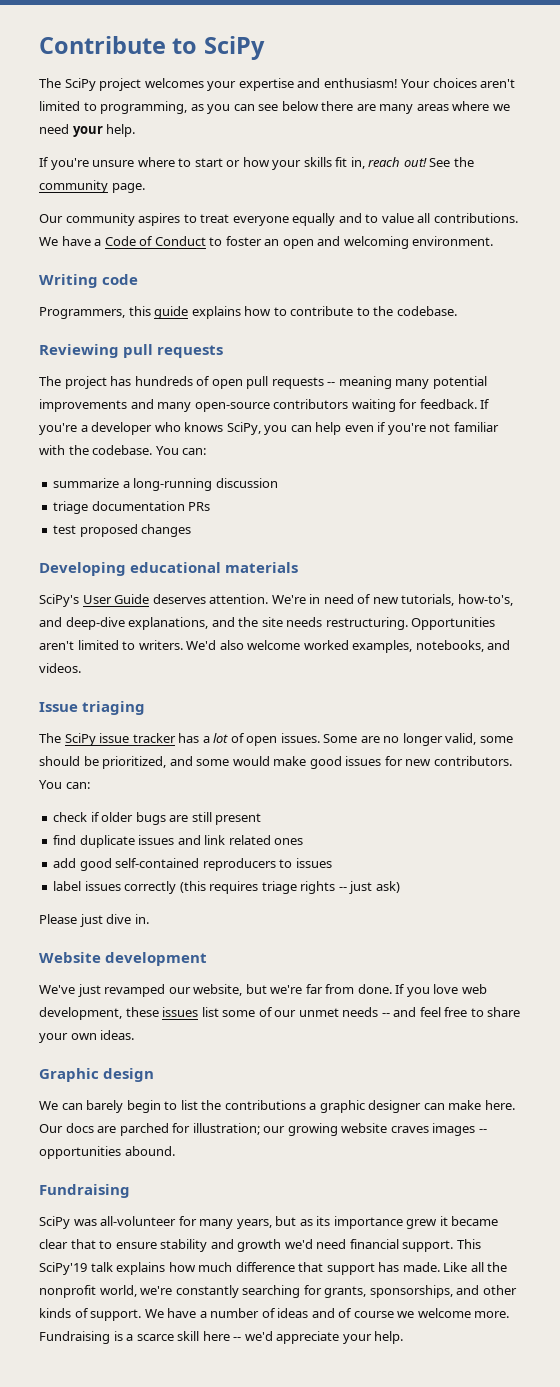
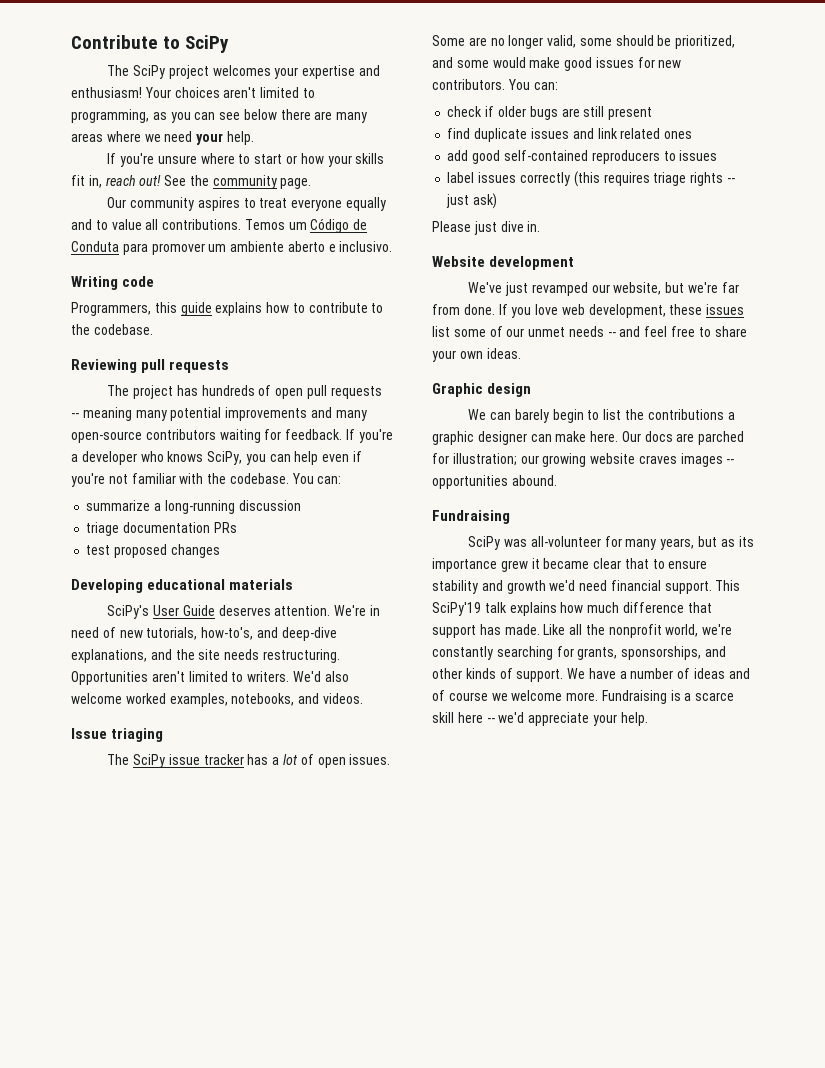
[39,236,494,249] We have a Code of Conduct to foster an open and welcoming environment. -> [244,218,368,233] [71,241,393,255] Temos um Código de Conduta para promover um ambiente aberto e inclusivo.

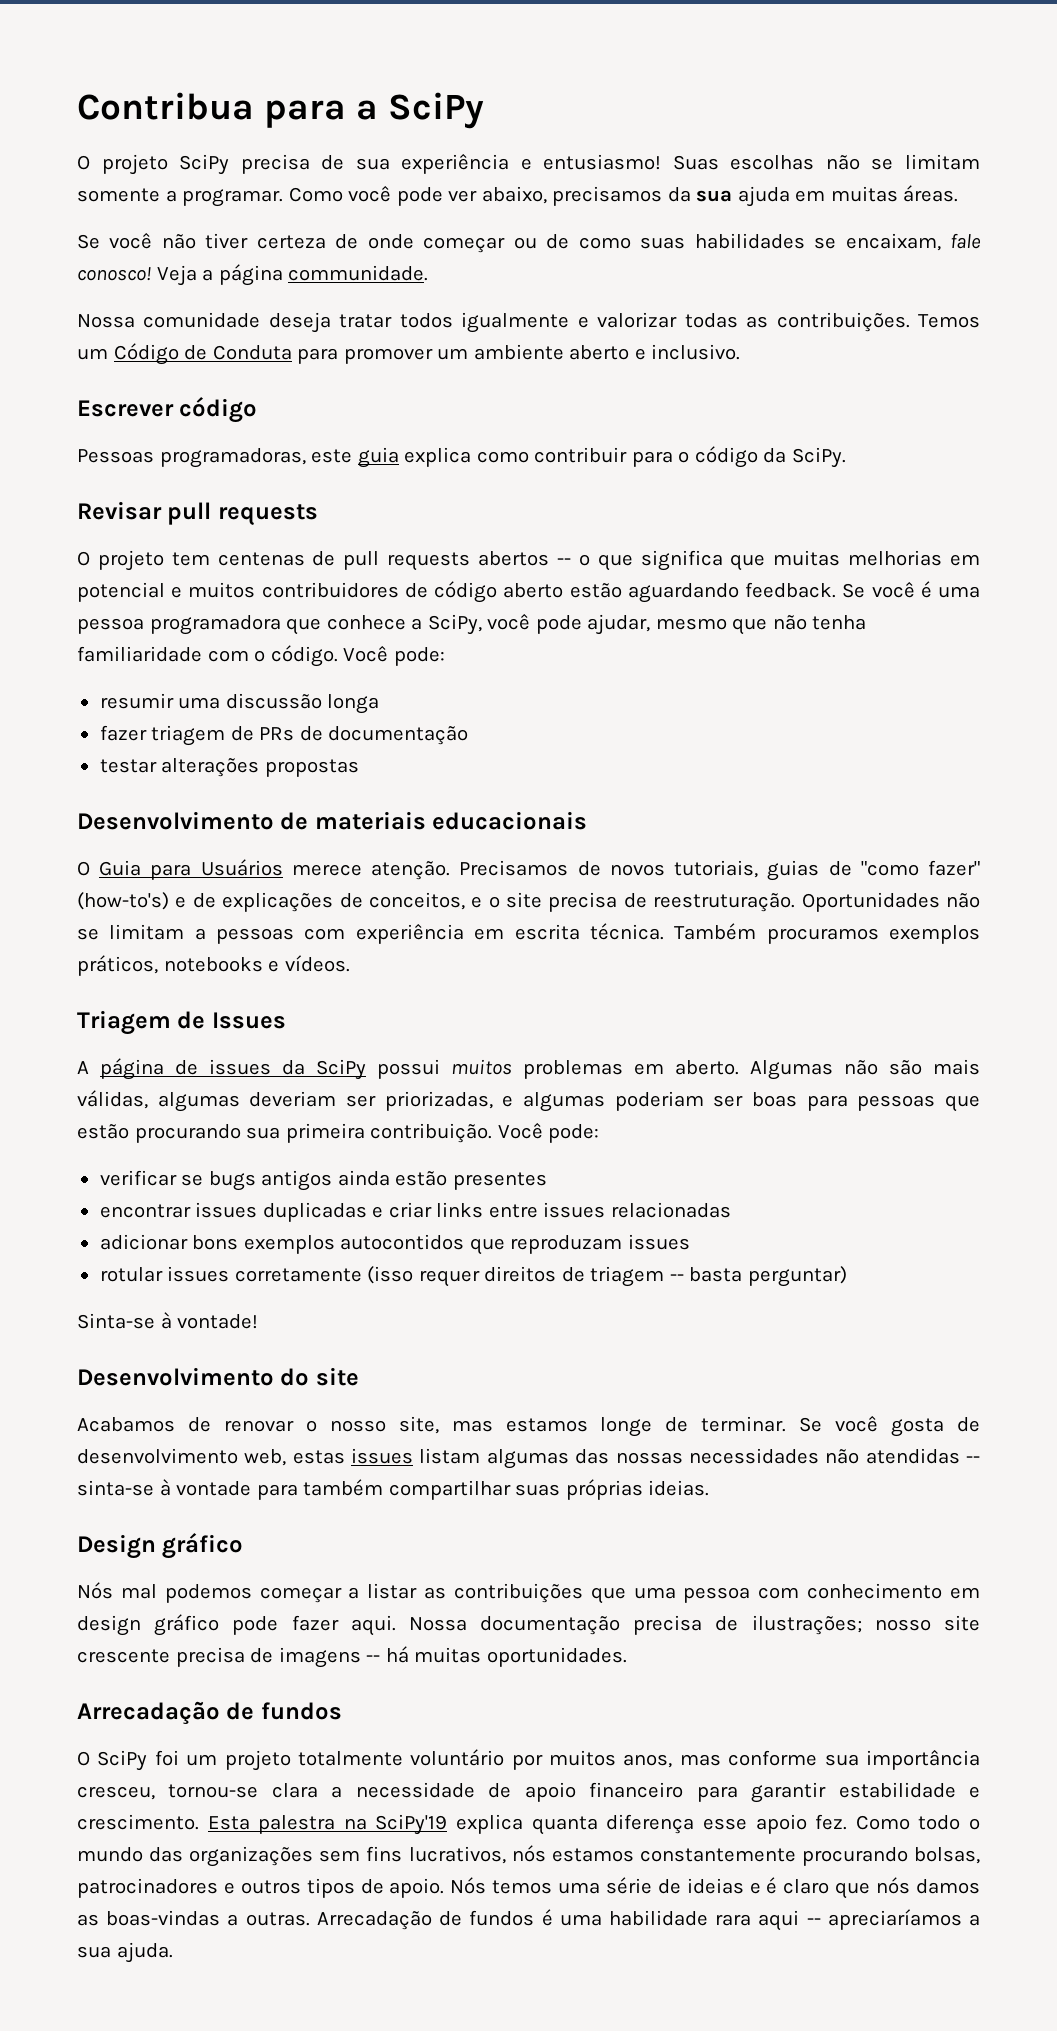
[71,35,230,53] [107,65,380,79] [71,87,315,98] [71,109,368,123] [71,131,254,145] [107,153,385,167] [71,175,312,189] [107,197,386,211] [71,219,242,230] Contribute to SciPy // The SciPy project welcomes your expertise and enthusiasm! Your choices aren't limited to programming, as you can see below there are many areas where we need your help. // If you're unsure where to start or how your skills fit in, reach out! See the community page. // Our community aspires to treat everyone equally and to value all contributions. -> [77,92,484,129] [77,153,981,175] [77,185,959,207] [77,232,982,253] [77,264,429,286] [77,312,910,333] Contribua para a SciPy // O projeto SciPy precisa de sua experiência e entusiasmo! Suas escolhas não se limitam somente a programar. Como você pode ver abaixo, precisamos da sua ajuda em muitas áreas. // Se você não tiver certeza de onde começar ou de como suas habilidades se encaixam, fale conosco! Veja a página communidade. // Nossa comunidade deseja tratar todos igualmente e valorizar todas as contribuições.
[71,276,155,290] [71,302,384,316] [71,324,153,335] [71,359,230,373] [107,385,382,399] [71,407,367,421] [71,429,393,443] [71,451,363,465] [71,473,342,487] [86,500,301,514] [86,522,237,536] [86,544,220,558] [71,579,294,593] [107,605,380,619] [71,627,337,641] [71,649,340,663] [71,671,349,685] [71,693,363,707] [71,728,164,742] [107,754,391,768] [432,35,736,49] [432,57,682,71] [432,79,558,90] [447,106,653,120] [447,128,693,142] [447,150,718,164] [447,171,735,187] [446,193,498,209] [432,221,541,235] [432,256,575,270] [468,282,739,296] [432,304,745,318] [432,326,747,337] [432,348,521,362] [432,383,532,397] [468,409,735,423] [432,431,745,445] [432,453,735,467] [432,475,557,489] [432,510,510,524] [468,536,754,550] [432,558,708,572] [432,580,741,594] [432,602,712,616] [432,624,733,638] [432,646,726,660] [432,668,750,682] [432,690,735,704] [432,712,648,726] Writing code // Programmers, this guide explains how to contribute to the codebase. // Reviewing pull requests // The project has hundreds of open pull requests -- meaning many potential improvements and many open-source contributors waiting for feedback. If you're a developer who knows SciPy, you can help even if you're not familiar with the codebase. You can: // summarize a long-running discussion // triage documentation PRs // test proposed changes // Developing educational materials // SciPy's User Guide deserves attention. We're in need of new tutorials, how-to's, and deep-dive explanations, and the site needs restructuring. Opportunities aren't limited to writers. We'd also welcome worked examples, notebooks, and videos. // Issue triaging // The SciPy issue tracker has a lot of open issues. Some are no longer valid, some should be prioritized, and some would make good issues for new contributors. You can: // check if older bugs are still present // find duplicate issues and link related ones // add good self-contained reproducers to issues // label issues correctly (this requires triage rights -- just ask) // Please just dive in. // Website development // We've just revamped our website, but we're far from done. If you love web development, these issues list some of our unmet needs -- and feel free to share your own ideas. // Graphic design // We can barely begin to list the contributions a graphic designer can make here. Our docs are parched for illustration; our growing website craves images -- opportunities abound. // Fundraising // SciPy was all-volunteer for many years, but as its importance grew it became clear that to ensure stability and growth we'd need financial support. This SciPy'19 talk explains how much difference that support has made. Like all the nonprofit world, we're constantly searching for grants, sponsorships, and other kinds of support. We have a number of ideas and of course we welcome more. Fundraising is a scarce skill here -- we'd appreciate your help. -> [77,397,258,423] [77,446,846,468] [77,501,318,526] [77,550,981,571] [77,581,981,603] [77,613,867,635] [77,645,445,667] [99,693,380,714] [99,725,469,746] [99,758,359,777] [77,811,588,830] [77,859,981,881] [77,892,981,912] [77,923,981,944] [77,955,350,976] [77,1010,286,1035] [77,1058,980,1080] [77,1090,980,1112] [77,1122,600,1143] [99,1170,547,1191] [99,1202,731,1222] [99,1234,690,1255] [99,1266,847,1287] [77,1312,259,1329] [77,1367,359,1386] [77,1415,981,1437] [77,1448,981,1469] [77,1479,710,1500] [77,1533,244,1559] [77,1582,980,1604] [77,1614,980,1636] [77,1646,627,1668] [77,1701,342,1725] [77,1749,980,1771] [77,1782,981,1803] [77,1814,981,1835] [77,1845,981,1867] [77,1877,980,1899] [77,1909,980,1931] [77,1942,173,1963] Escrever código // Pessoas programadoras, este guia explica como contribuir para o código da SciPy. // Revisar pull requests // O projeto tem centenas de pull requests abertos -- o que significa que muitas melhorias em potencial e muitos contribuidores de código aberto estão aguardando feedback. Se você é uma pessoa programadora que conhece a SciPy, você pode ajudar, mesmo que não tenha familiaridade com o código. Você pode: // resumir uma discussão longa // fazer triagem de PRs de documentação // testar alterações propostas // Desenvolvimento de materiais educacionais // O Guia para Usuários merece atenção. Precisamos de novos tutoriais, guias de "como fazer" (how-to's) e de explicações de conceitos, e o site precisa de reestruturação. Oportunidades não se limitam a pessoas com experiência em escrita técnica. Também procuramos exemplos práticos, notebooks e vídeos. // Triagem de Issues // A página de issues da SciPy possui muitos problemas em aberto. Algumas não são mais válidas, algumas deveriam ser priorizadas, e algumas poderiam ser boas para pessoas que estão procurando sua primeira contribuição. Você pode: // verificar se bugs antigos ainda estão presentes // encontrar issues duplicadas e criar links entre issues relacionadas // adicionar bons exemplos autocontidos que reproduzam issues // rotular issues corretamente (isso requer direitos de triagem -- basta perguntar) // Sinta-se à vontade! // Desenvolvimento do site // Acabamos de renovar o nosso site, mas estamos longe de terminar. Se você gosta de desenvolvimento web, estas issues listam algumas das nossas necessidades não atendidas -- sinta-se à vontade para também compartilhar suas próprias ideias. // Design gráfico // Nós mal podemos começar a listar as contribuições que uma pessoa com conhecimento em design gráfico pode fazer aqui. Nossa documentação precisa de ilustrações; nosso site crescente precisa de imagens -- há muitas oportunidades. // Arrecadação de fundos // O SciPy foi um projeto totalmente voluntário por muitos anos, mas conforme sua importância cresceu, tornou-se clara a necessidade de apoio financeiro para garantir estabilidade e crescimento. Esta palestra na SciPy'19 explica quanta diferença esse apoio fez. Como todo o mundo das organizações sem fins lucrativos, nós estamos constantemente procurando bolsas, patrocinadores e outros tipos de apoio. Nós temos uma série de ideias e é claro que nós damos as boas-vindas a outras. Arrecadação de fundos é uma habilidade rara aqui -- apreciaríamos a sua ajuda.

